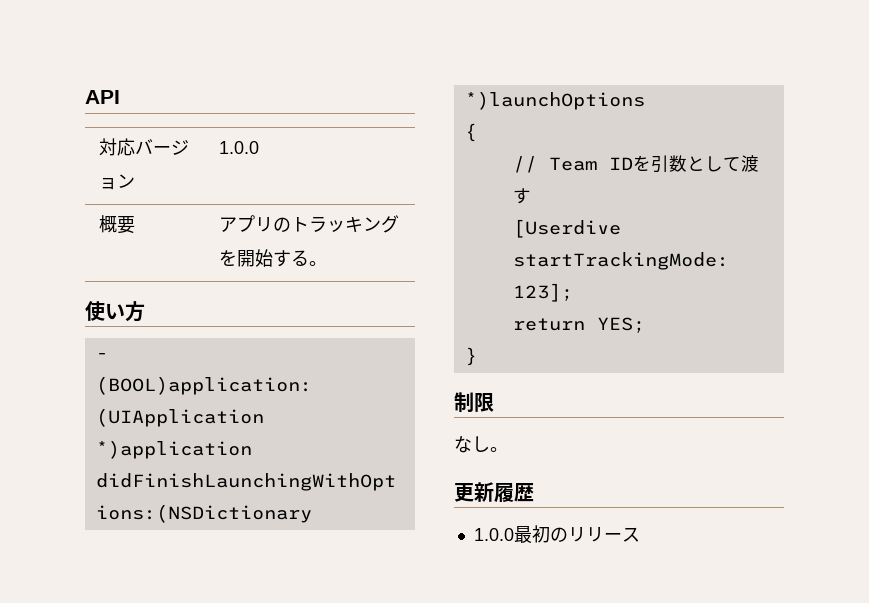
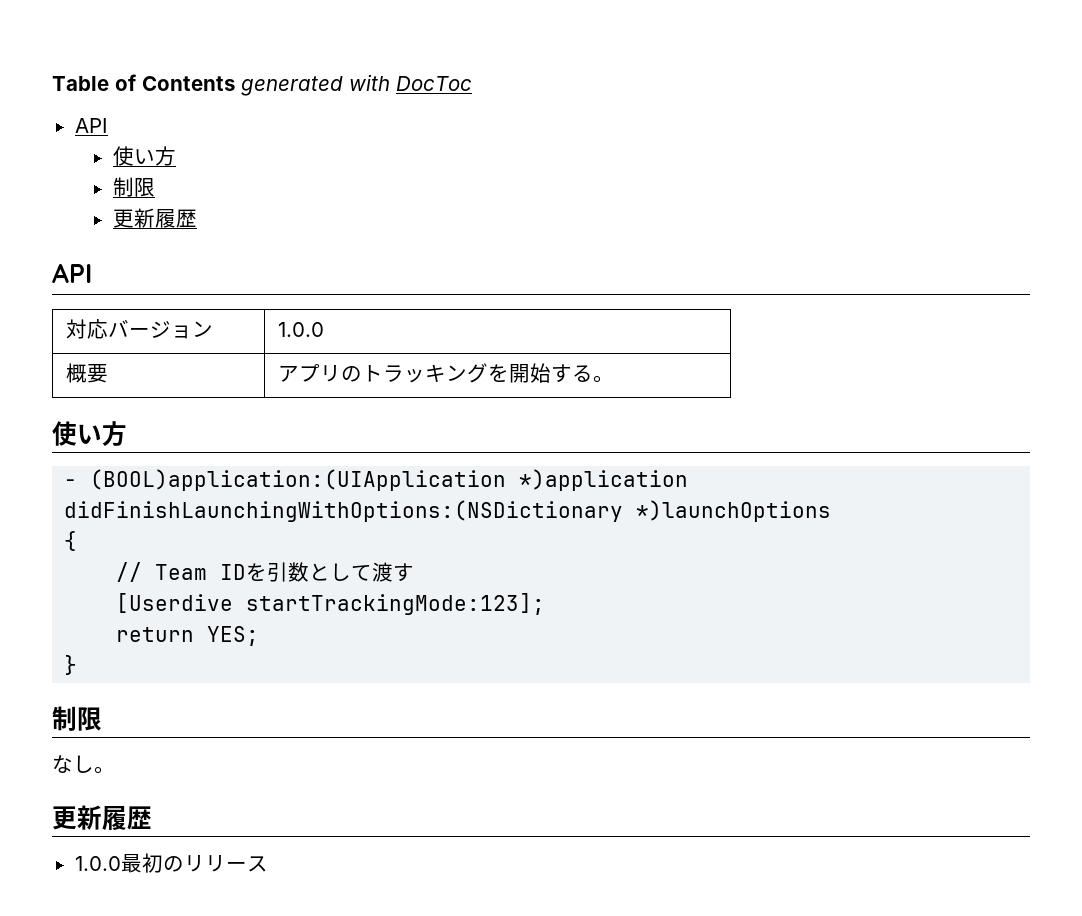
(85, 97) none -> [52,74,472,96] [74,118,108,133] [112,146,176,166] [112,177,155,197] [112,208,197,228] Table of Contents generated with DocToc // API // 使い方 // 制限 // 更新履歴 //

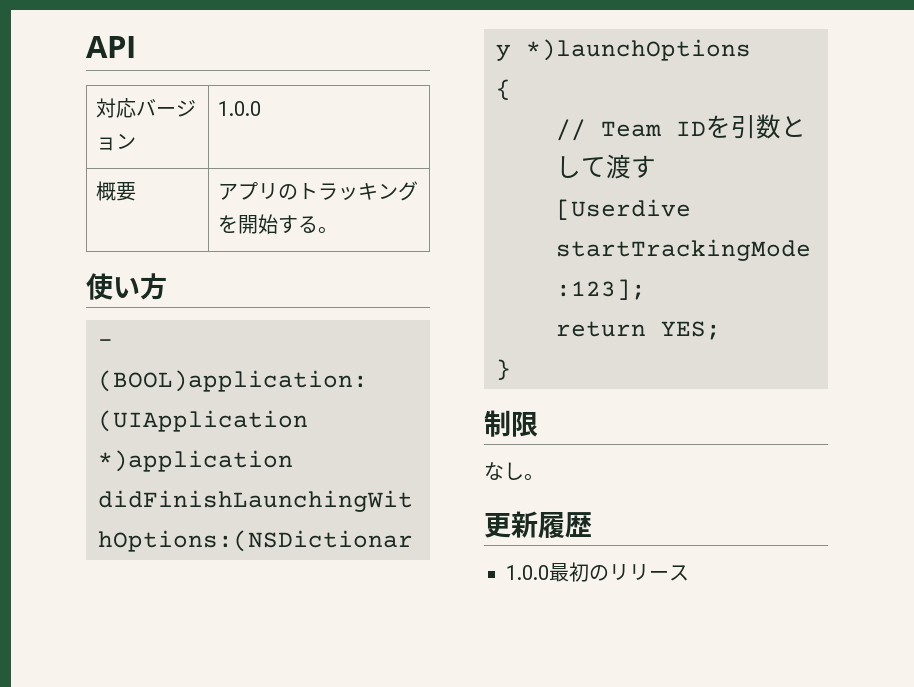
[52,74,472,96] [74,118,108,133] [112,146,176,166] [112,177,155,197] [112,208,197,228] Table of Contents generated with DocToc // API // 使い方 // 制限 // 更新履歴 // -> (86, 47) none

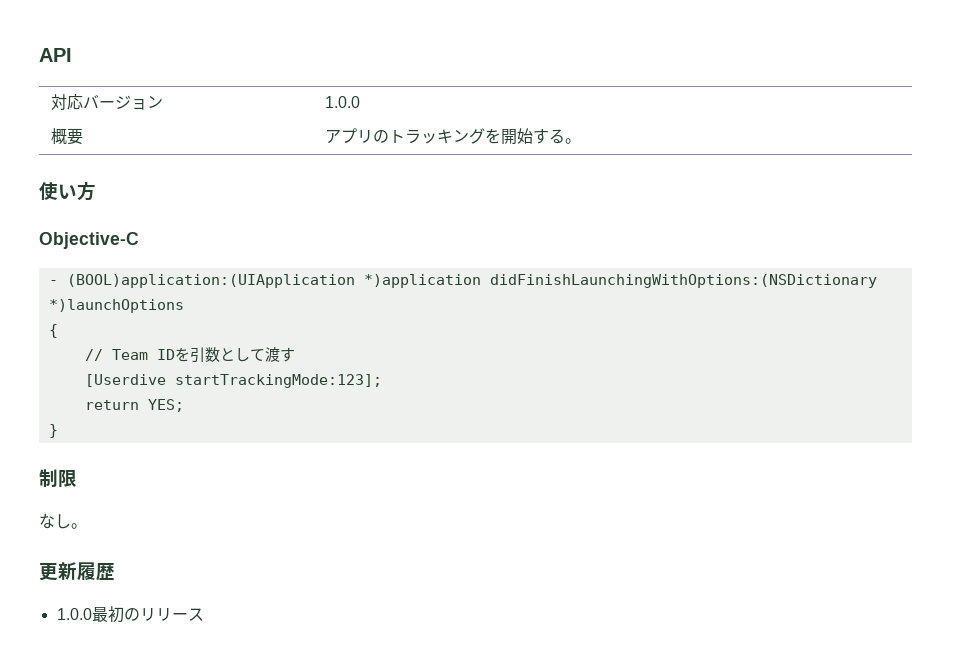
(167, 286) none -> [39,232,139,249] // Objective-C

